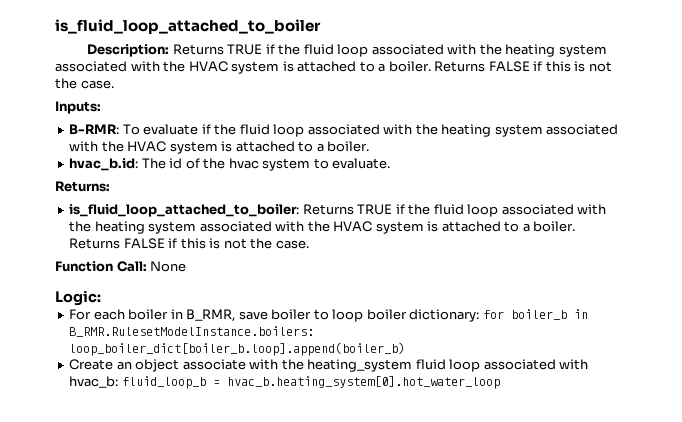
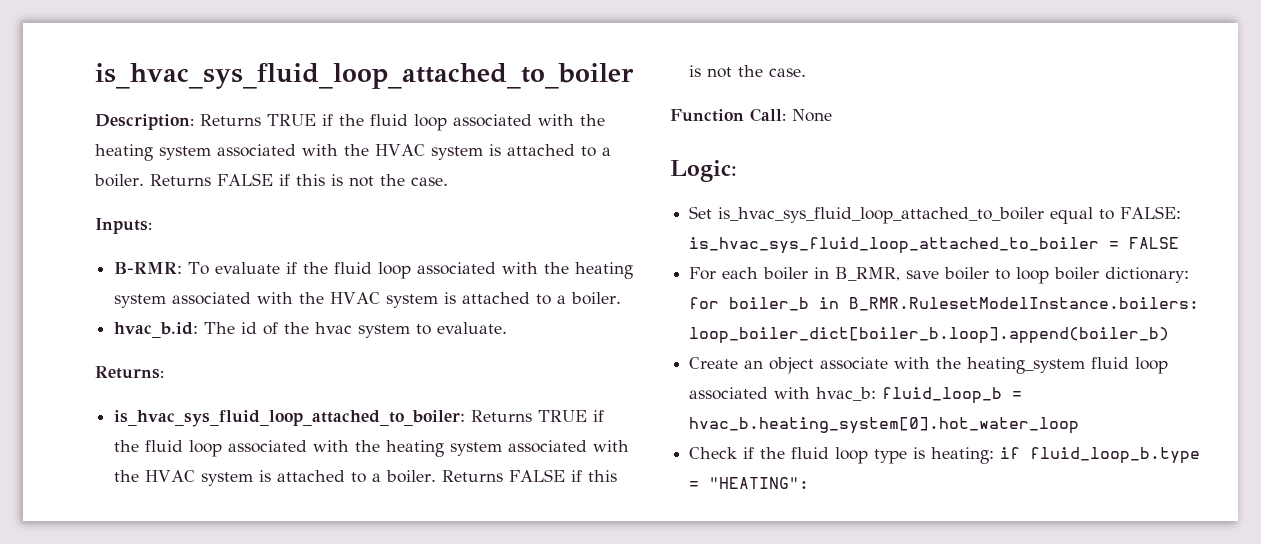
[55,19,321,34] is_fluid_loop_attached_to_boiler -> [95,63,634,89] is_hvac_sys_fluid_loop_attached_to_boiler
[69,204,300,217] is_fluid_loop_attached_to_boiler: -> [114,410,466,427] is_hvac_sys_fluid_loop_attached_to_boiler:
(101, 298) none -> [689,206,1182,224] [689,237,1180,254] // Set is_hvac_sys_fluid_loop_attached_to_boiler equal to FALSE: is_hvac_sys_fluid_loop_attached_to_boiler = FALSE
(500, 382) none -> [689,447,1201,464] [689,477,810,489] // Check if the fluid loop type is heating: if fluid_loop_b.type = "HEATING":

